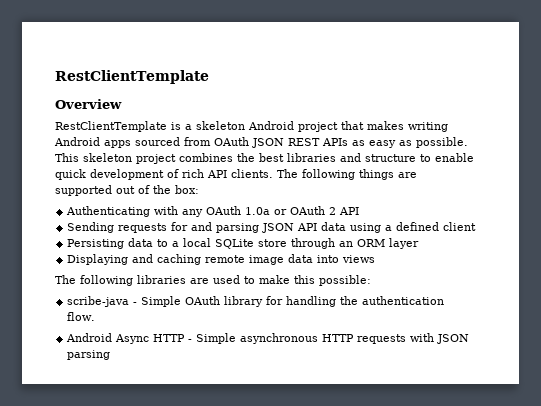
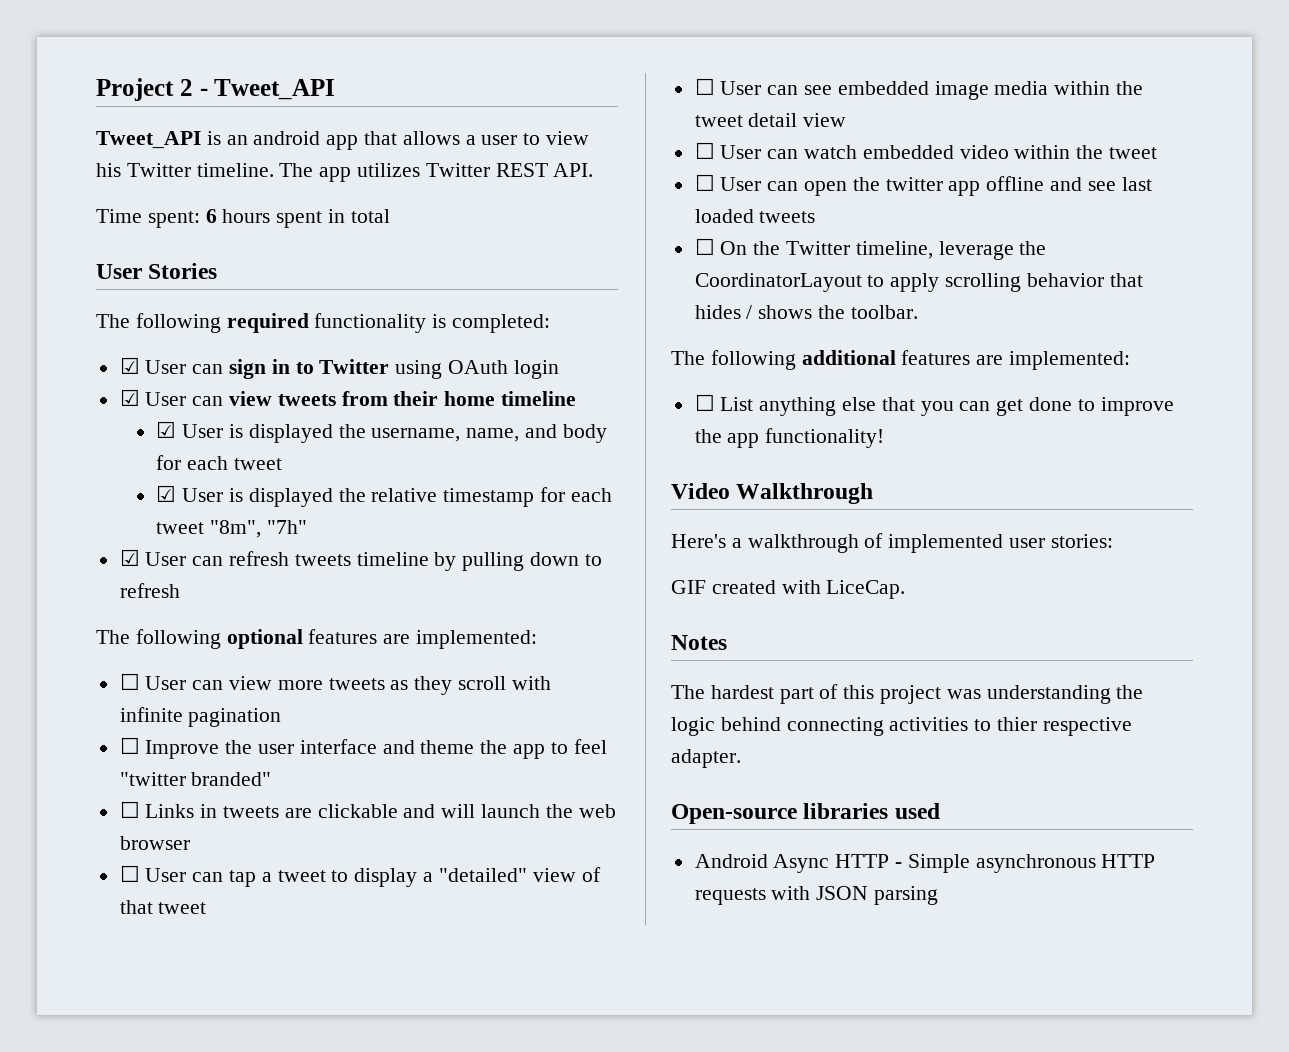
[55,70,209,84] [55,99,122,109] [55,121,448,132] [54,137,468,148] [55,153,474,164] [55,169,417,180] [55,185,199,196] [66,206,360,217] [67,222,477,233] [67,238,420,249] [67,254,376,265] [55,275,371,286] [67,296,445,307] [67,312,96,321] RestClientTemplate // Overview // RestClientTemplate is a skeleton Android project that makes writing Android apps sourced from OAuth JSON REST APIs as easy as possible. This skeleton project combines the best libraries and structure to enable quick development of rich API clients. The following things are supported out of the box: // Authenticating with any OAuth 1.0a or OAuth 2 API // Sending requests for and parsing JSON API data using a defined client // Persisting data to a local SQLite store through an ORM layer // Displaying and caching remote image data into views // The following libraries are used to make this possible: // scribe-java - Simple OAuth library for handling the authentication flow. -> [96,78,336,101] [96,131,590,150] [96,163,594,182] [96,209,390,228] [96,263,218,279] [96,313,551,333] [119,357,559,379] [119,389,577,406] [156,421,607,443] [156,455,283,470] [156,485,612,507] [156,520,308,538] [119,549,602,571] [119,583,180,598] [96,629,538,649] [119,673,551,695] [119,707,282,727] [119,737,607,759] [119,772,272,786] [119,801,616,818] [119,836,190,850] [119,865,601,887] [119,900,207,914] [694,78,1144,100] [694,113,847,127] [694,142,1158,159] [694,174,1152,196] [694,209,816,223] [694,238,1047,260] [694,273,1143,292] [694,305,918,319] [671,350,1131,370] [694,394,1174,416] [694,428,885,448] [671,483,874,504] [671,533,1113,553] [671,580,906,599] [671,635,727,650] [671,684,1144,704] [671,717,1132,736] [671,749,741,768] [671,803,940,824] Project 2 - Tweet_API // Tweet_API is an android app that allows a user to view his Twitter timeline. The app utilizes Twitter REST API. // Time spent: 6 hours spent in total // User Stories // The following required functionality is completed: // ☑ User can sign in to Twitter using OAuth login // ☑ User can view tweets from their home timeline // ☑ User is displayed the username, name, and body for each tweet // ☑ User is displayed the relative timestamp for each tweet "8m", "7h" // ☑ User can refresh tweets timeline by pulling down to refresh // The following optional features are implemented: // ☐ User can view more tweets as they scroll with infinite pagination // ☐ Improve the user interface and theme the app to feel "twitter branded" // ☐ Links in tweets are clickable and will launch the web browser // ☐ User can tap a tweet to display a "detailed" view of that tweet // ☐ User can see embedded image media within the tweet detail view // ☐ User can watch embedded video within the tweet // ☐ User can open the twitter app offline and see last loaded tweets // ☐ On the Twitter timeline, leverage the CoordinatorLayout to apply scrolling behavior that hides / shows the toolbar. // The following additional features are implemented: // ☐ List anything else that you can get done to improve the app functionality! // Video Walkthrough // Here's a walkthrough of implemented user stories: // GIF created with LiceCap. // Notes // The hardest part of this project was understanding the logic behind connecting activities to thier respective adapter. // Open-source libraries used

